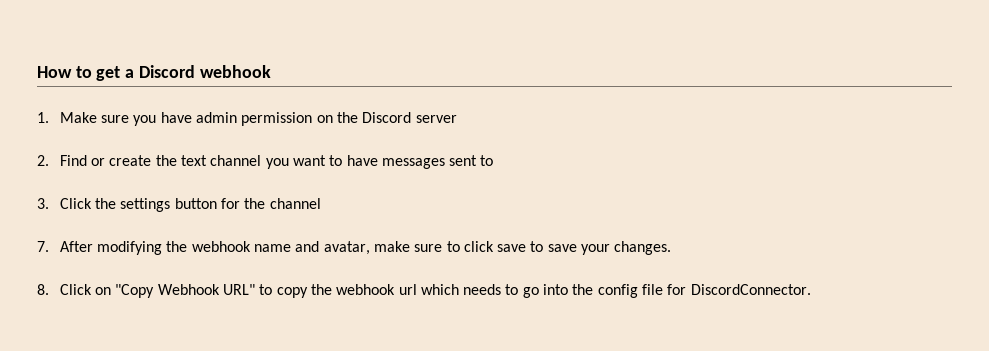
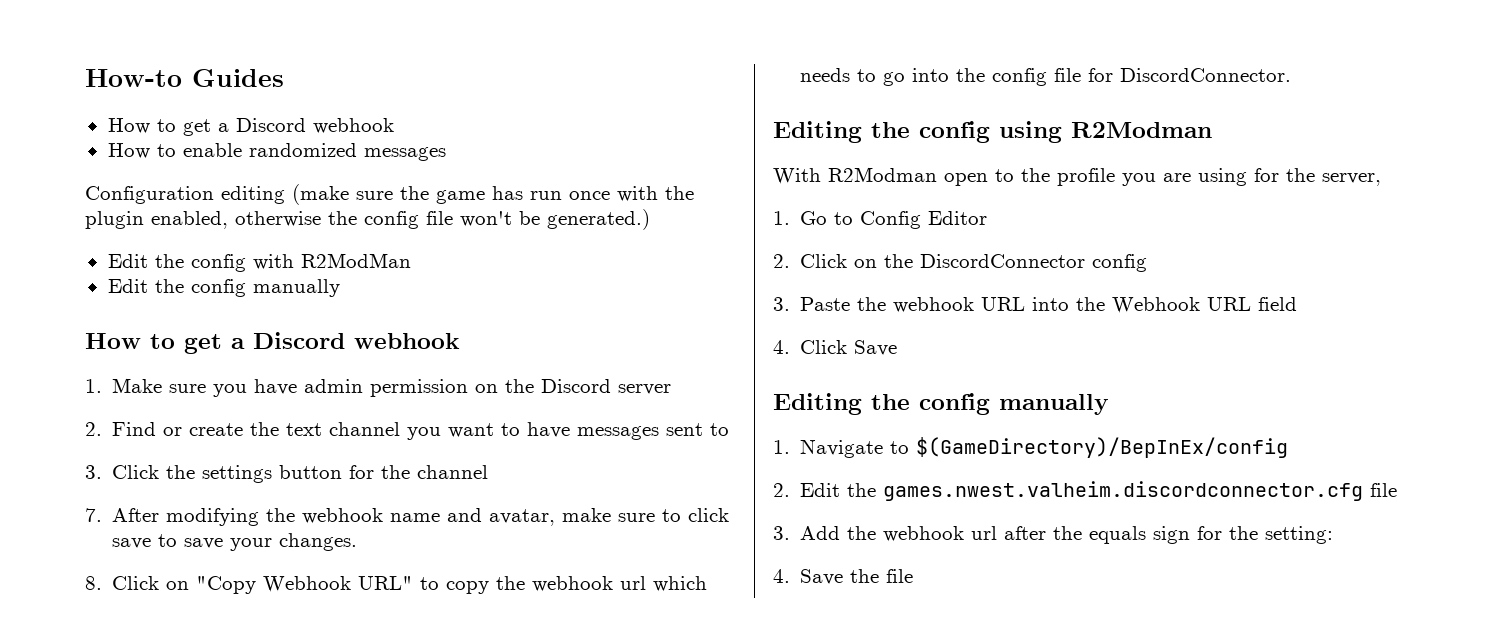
(37, 72) none -> [85,69,284,87] [107,118,394,136] [107,143,446,161] [85,184,694,205] [85,209,650,230] [107,253,411,272] [107,279,340,297] How-to Guides // How to get a Discord webhook // How to enable randomized messages // Configuration editing (make sure the game has run once with the plugin enabled, otherwise the config file won't be generated.) // Edit the config with R2ModMan // Edit the config manually //
(811, 289) none -> [773,121,1212,143] [773,167,1381,186] [773,211,988,229] [773,254,1148,272] [773,297,1298,313] [773,340,898,356] [773,393,1109,415] [773,437,1289,458] [773,481,1398,501] [773,526,1334,544] [773,569,914,585] // Editing the config using R2Modman // With R2Modman open to the profile you are using for the server, // 1. Go to Config Editor // 2. Click on the DiscordConnector config // 3. Paste the webhook URL into the Webhook URL field // 4. Click Save // Editing the config manually // 1. Navigate to $(GameDirectory)/BepInEx/config // 2. Edit the games.nwest.valheim.discordconnector.cfg file // 3. Add the webhook url after the equals sign for the setting: // 4. Save the file

